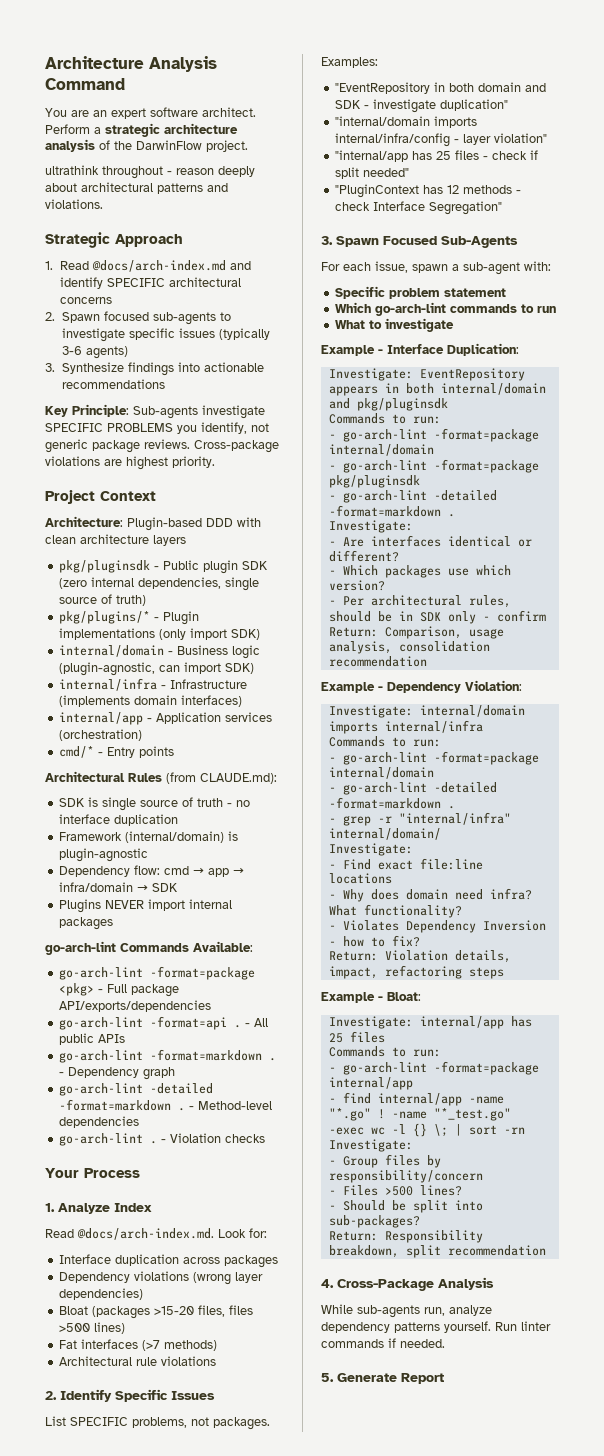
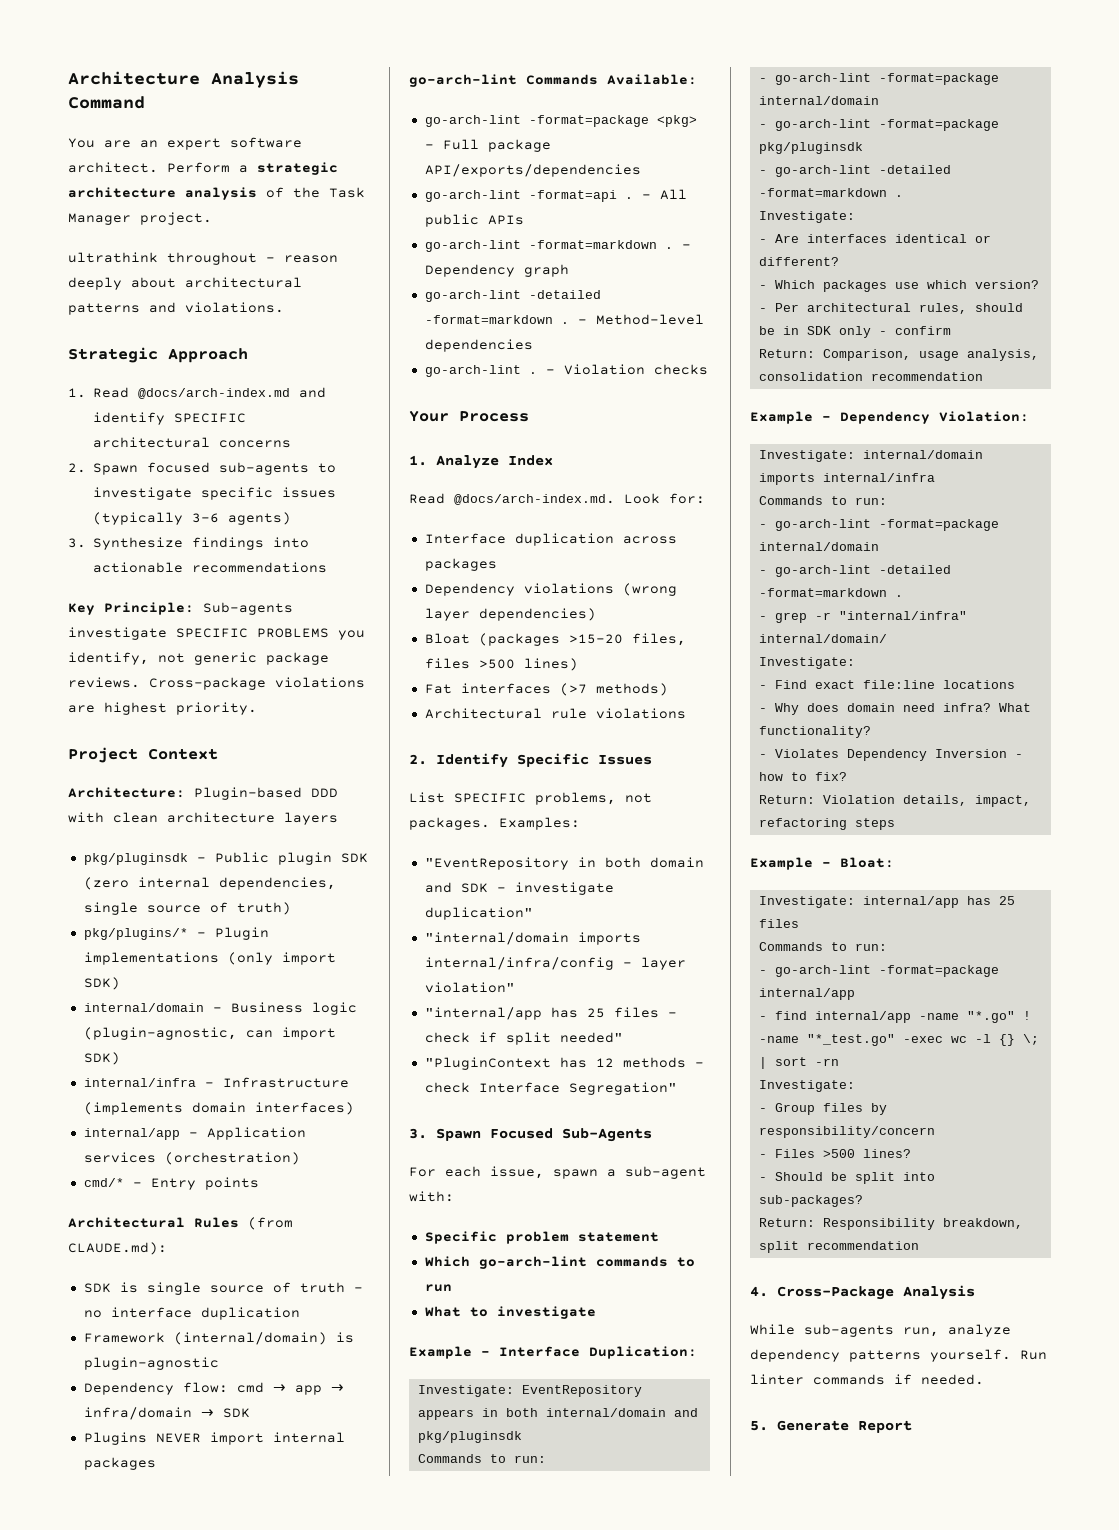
[136,140,202,150] DarwinFlow -> [329,187,365,198] [68,213,131,225] Task Manager

